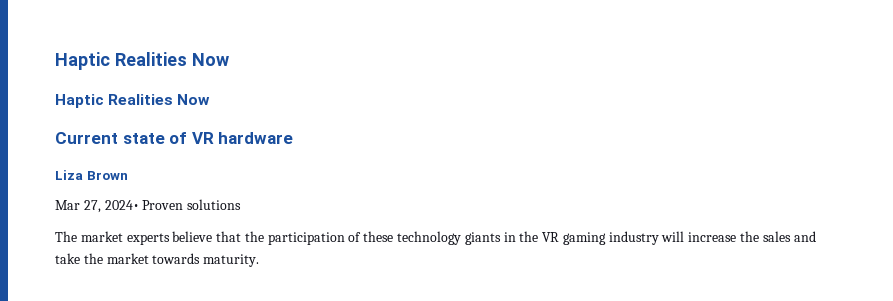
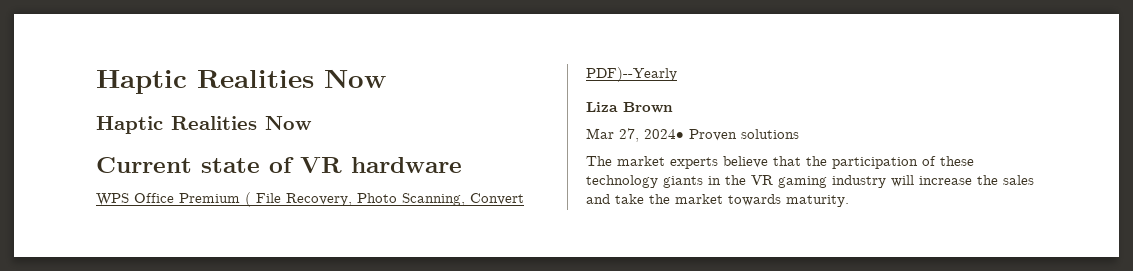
(294, 138) none -> [96,192,524,207] [586,67,677,82] // WPS Office Premium ( File Recovery, Photo Scanning, Convert PDF)--Yearly

